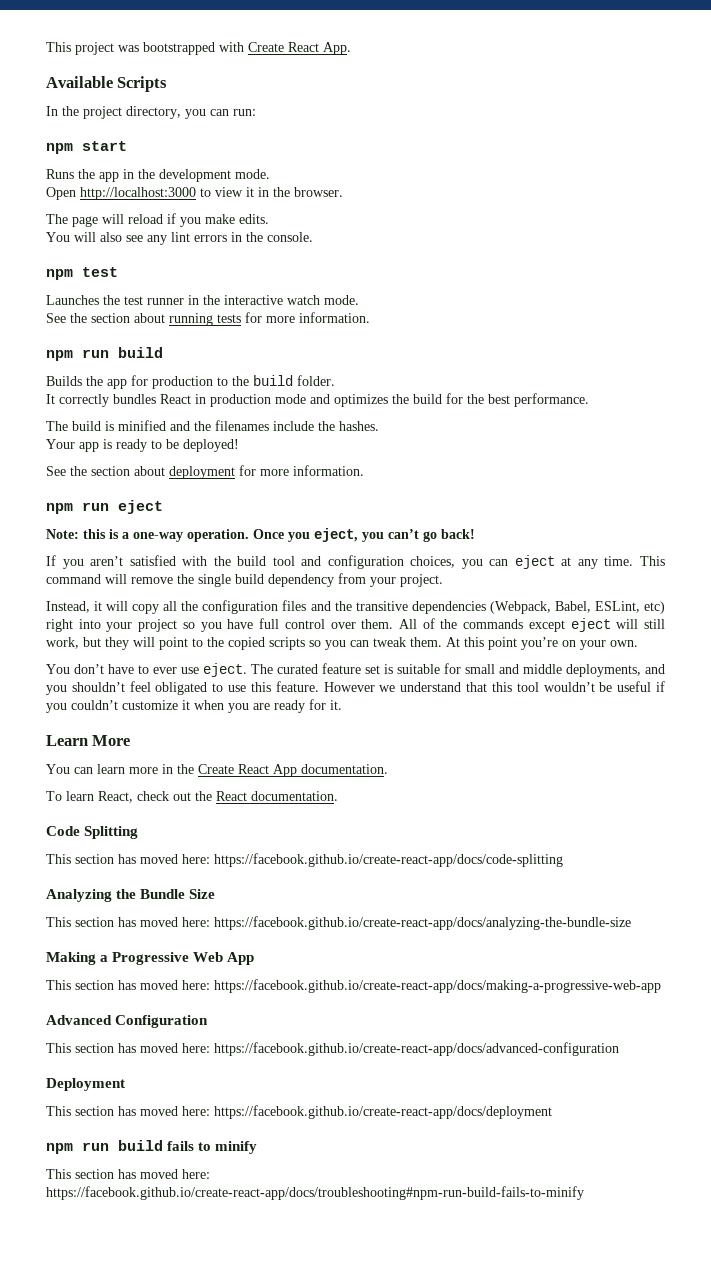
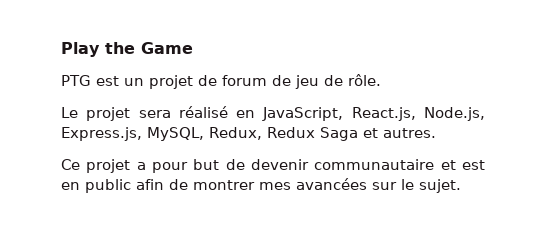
[46,42,351,55] [46,76,168,92] [46,106,256,119] [46,141,127,154] [46,169,270,182] [46,187,343,200] [46,213,269,227] [46,232,313,245] [46,267,118,280] [46,295,359,305] [46,312,370,326] [46,347,163,361] [46,375,335,389] [46,393,589,407] [46,420,379,431] [46,439,239,452] [46,465,364,479] [46,500,163,514] [46,528,475,542] [46,555,665,569] [46,573,443,587] [46,600,665,614] [46,618,665,632] [46,637,638,650] [46,663,665,677] [46,681,666,695] [46,699,342,713] [46,735,131,746] [46,764,388,777] [46,791,338,803] [46,826,139,839] [46,853,563,867] [46,889,216,902] [46,916,631,930] [46,952,255,965] [46,979,661,993] [46,1015,209,1028] [46,1042,619,1056] [46,1078,125,1091] [46,1105,552,1119] [46,1140,258,1154] [46,1169,210,1179] [46,1186,584,1200] This project was bootstrapped with Create React App. // Available Scripts // In the project directory, you can run: // npm start // Runs the app in the development mode. // Open http://localhost:3000 to view it in the browser. // The page will reload if you make edits. // You will also see any lint errors in the console. // npm test // Launches the test runner in the interactive watch mode. // See the section about running tests for more information. // npm run build // Builds the app for production to the build folder. // It correctly bundles React in production mode and optimizes the build for the best performance. // The build is minified and the filenames include the hashes. // Your app is ready to be deployed! // See the section about deployment for more information. // npm run eject // Note: this is a one-way operation. Once you eject, you can’t go back! // If you aren’t satisfied with the build tool and configuration choices, you can eject at any time. This command will remove the single build dependency from your project. // Instead, it will copy all the configuration files and the transitive dependencies (Webpack, Babel, ESLint, etc) right into your project so you have full control over them. All of the commands except eject will still work, but they will point to the copied scripts so you can tweak them. At this point you’re on your own. // You don’t have to ever use eject. The curated feature set is suitable for small and middle deployments, and you shouldn’t feel obligated to use this feature. However we understand that this tool wouldn’t be useful if you couldn’t customize it when you are ready for it. // Learn More // You can learn more in the Create React App documentation. // To learn React, check out the React documentation. // Code Splitting // This section has moved here: https://facebook.github.io/create-react-app/docs/code-splitting // Analyzing the Bundle Size // This section has moved here: https://facebook.github.io/create-react-app/docs/analyzing-the-bundle-size // Making a Progressive Web App // This section has moved here: https://facebook.github.io/create-react-app/docs/making-a-progressive-web-app // Advanced Configuration // This section has moved here: https://facebook.github.io/create-react-app/docs/advanced-configuration // Deployment // This section has moved here: https://facebook.github.io/create-react-app/docs/deployment // npm run build fails to minify // This section has moved here: https://facebook.github.io/create-react-app/docs/troubleshooting#npm-run-build-fails-to-minify -> [61,42,193,57] [61,74,381,89] [61,106,485,121] [61,127,436,141] [61,159,485,173] [61,178,461,193] Play the Game // PTG est un projet de forum de jeu de rôle. // Le projet sera réalisé en JavaScript, React.js, Node.js, Express.js, MySQL, Redux, Redux Saga et autres. // Ce projet a pour but de devenir communautaire et est en public afin de montrer mes avancées sur le sujet.

